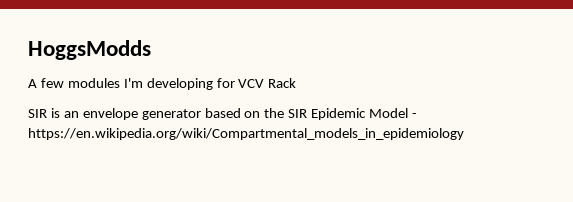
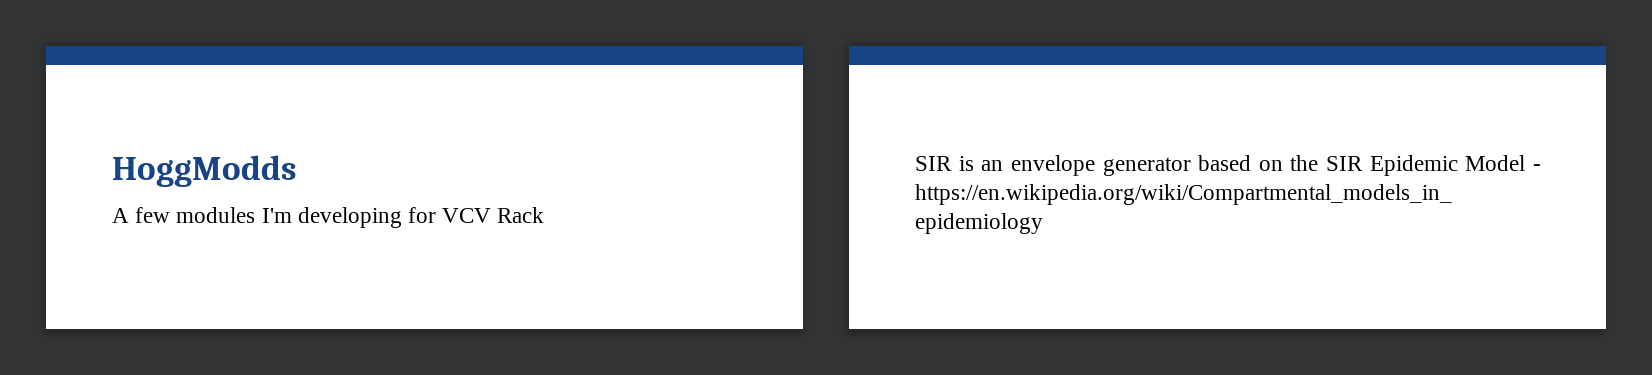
[28,40,151,60] HoggsModds -> [112,155,297,187] HoggModds

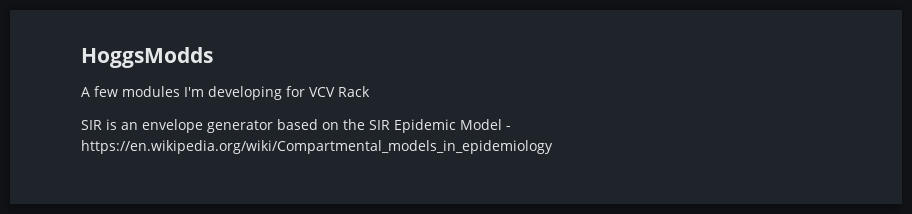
[112,155,297,187] HoggModds -> [81,47,213,68] HoggsModds

